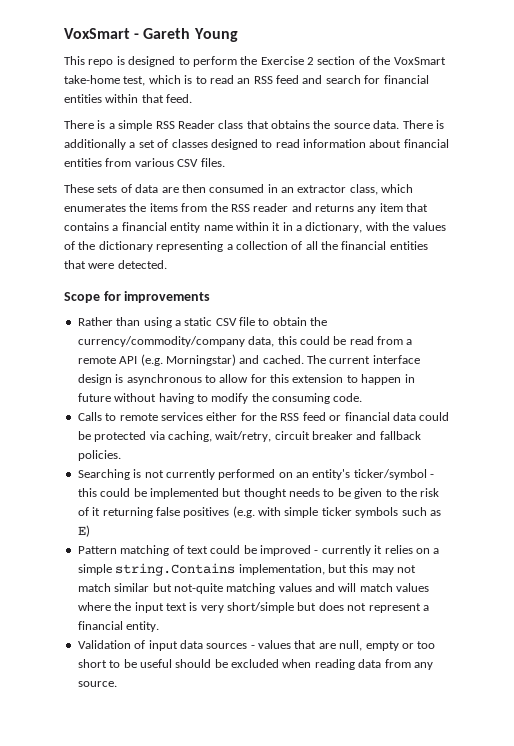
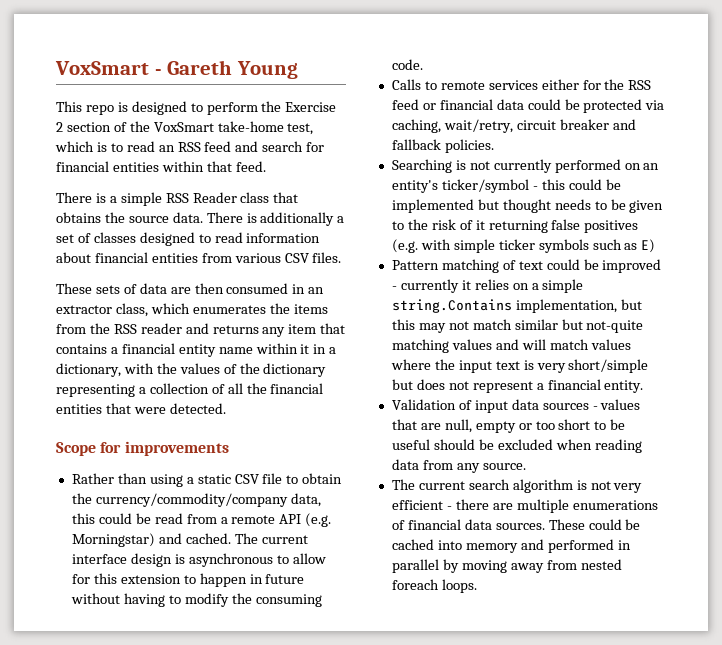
(117, 684) none -> [391,479,643,493] [391,499,658,513] [391,519,641,530] [391,539,631,553] [391,559,622,573] [391,579,477,593] // The current search algorithm is not very efficient - there are multiple enumerations of financial data sources. These could be cached into memory and performed in parallel by moving away from nested foreach loops.

